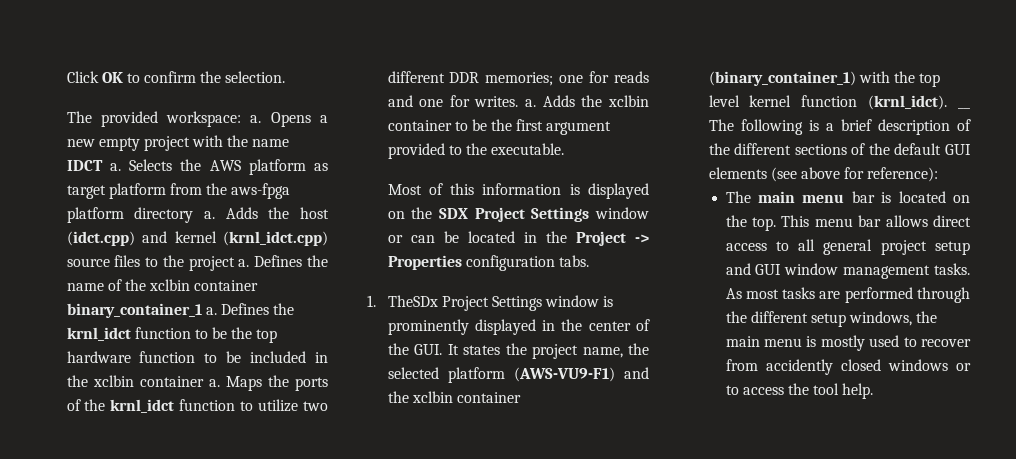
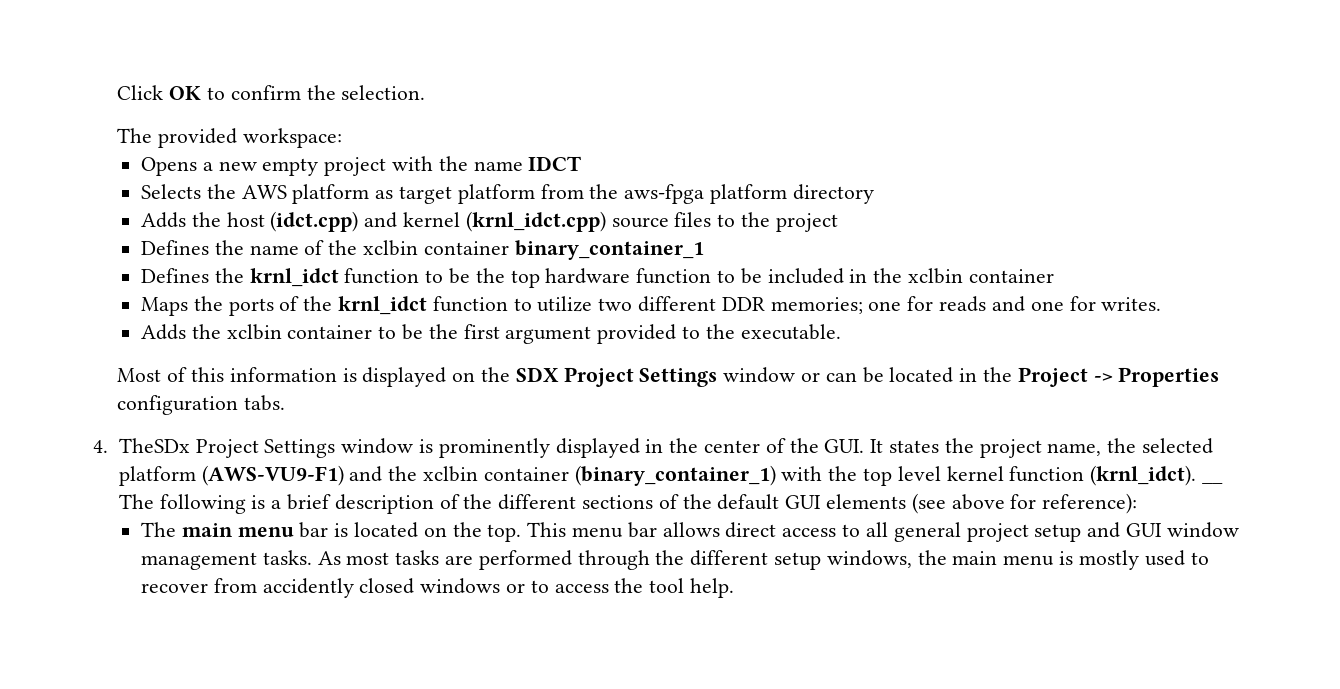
[250,115,262,123] a. -> (342, 138) //
[109,163,121,171] a. -> (582, 163) //
[203,211,215,219] a. -> (874, 194) //
[238,259,250,267] a. -> (838, 222) //
[205,307,217,315] a. -> (704, 250) //
[208,379,220,387] a. -> (1054, 276) //
[525,99,537,107] a. -> (1162, 304) //
[367,295,376,307] 1. -> [93,440,108,453] 4.

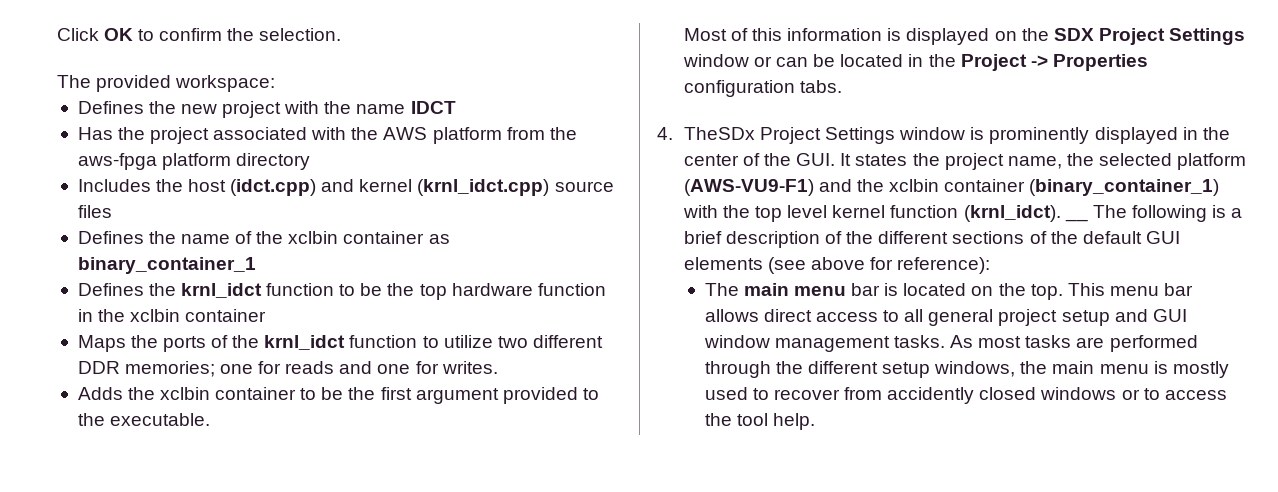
[141,157,319,176] Opens a new empty -> [77,101,217,114] Defines the new
[141,184,453,204] Selects the AWS platform as target -> [77,127,428,144] Has the project associated with the AWS
[141,212,187,228] Adds -> [77,179,151,192] Includes
[717,212,838,232] to the project -> (112, 211) none
(509, 248) none -> [428,234,450,244] as
[717,268,844,284] to be included -> (606, 289) none

